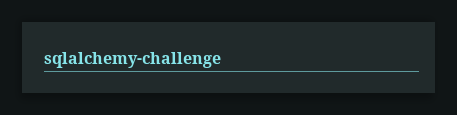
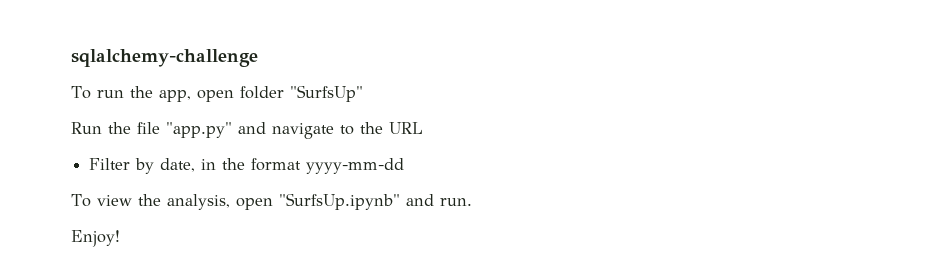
(221, 60) none -> [71,85,363,102] [71,122,423,139] [89,158,405,174] [71,193,472,210] [71,230,120,247] // To run the app, open folder "SurfsUp" // Run the file "app.py" and navigate to the URL // Filter by date, in the format yyyy-mm-dd // To view the analysis, open "SurfsUp.ipynb" and run. // Enjoy!

